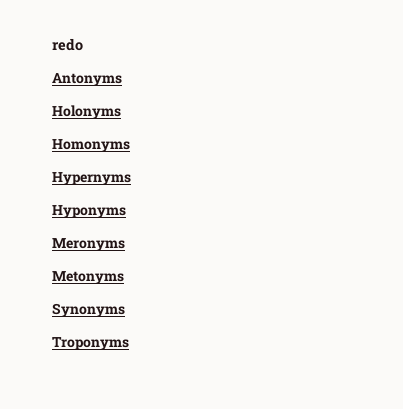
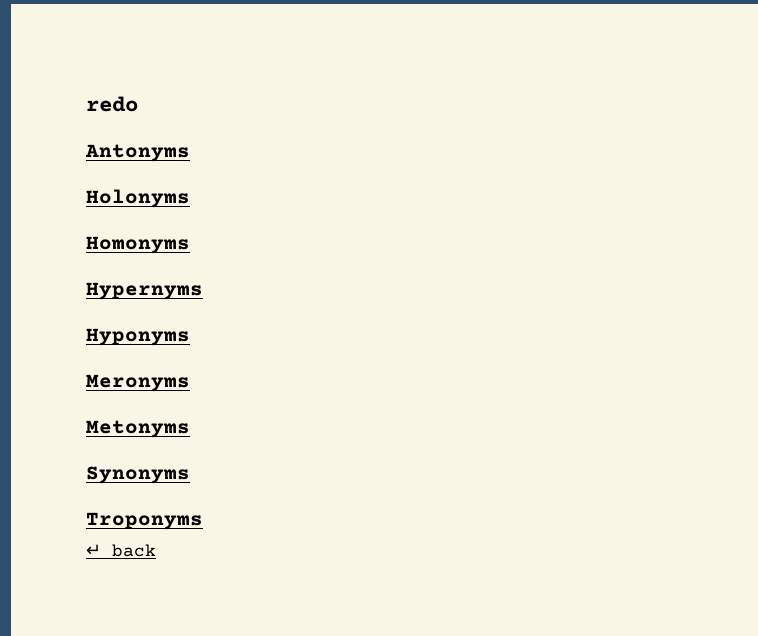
(129, 343) none -> [86,544,156,557] // ↵ back

